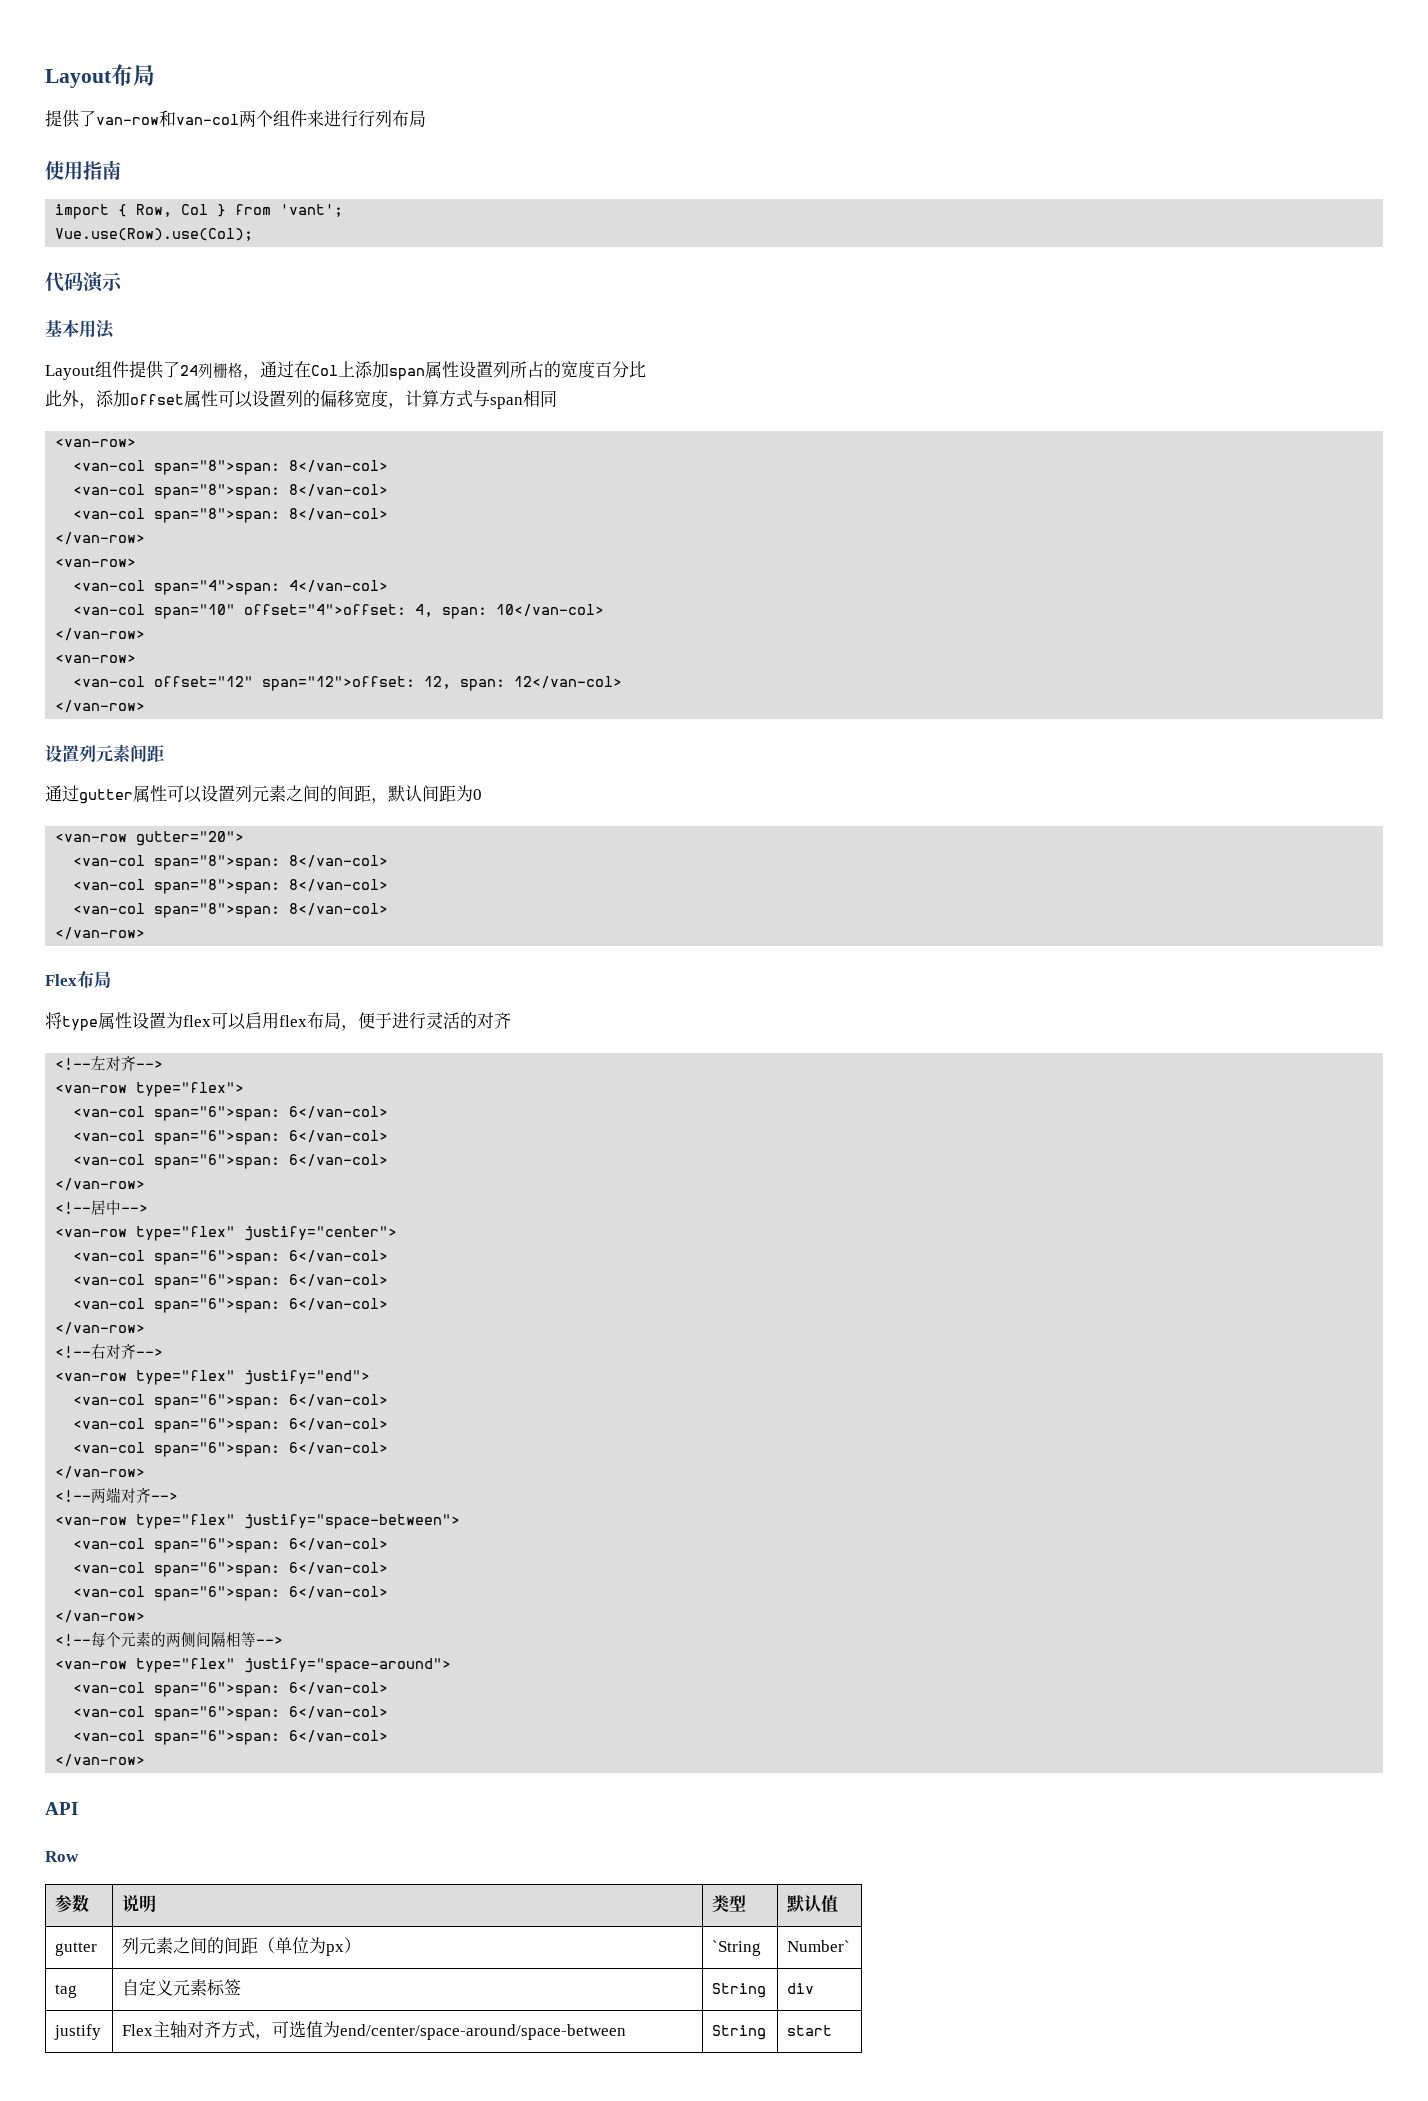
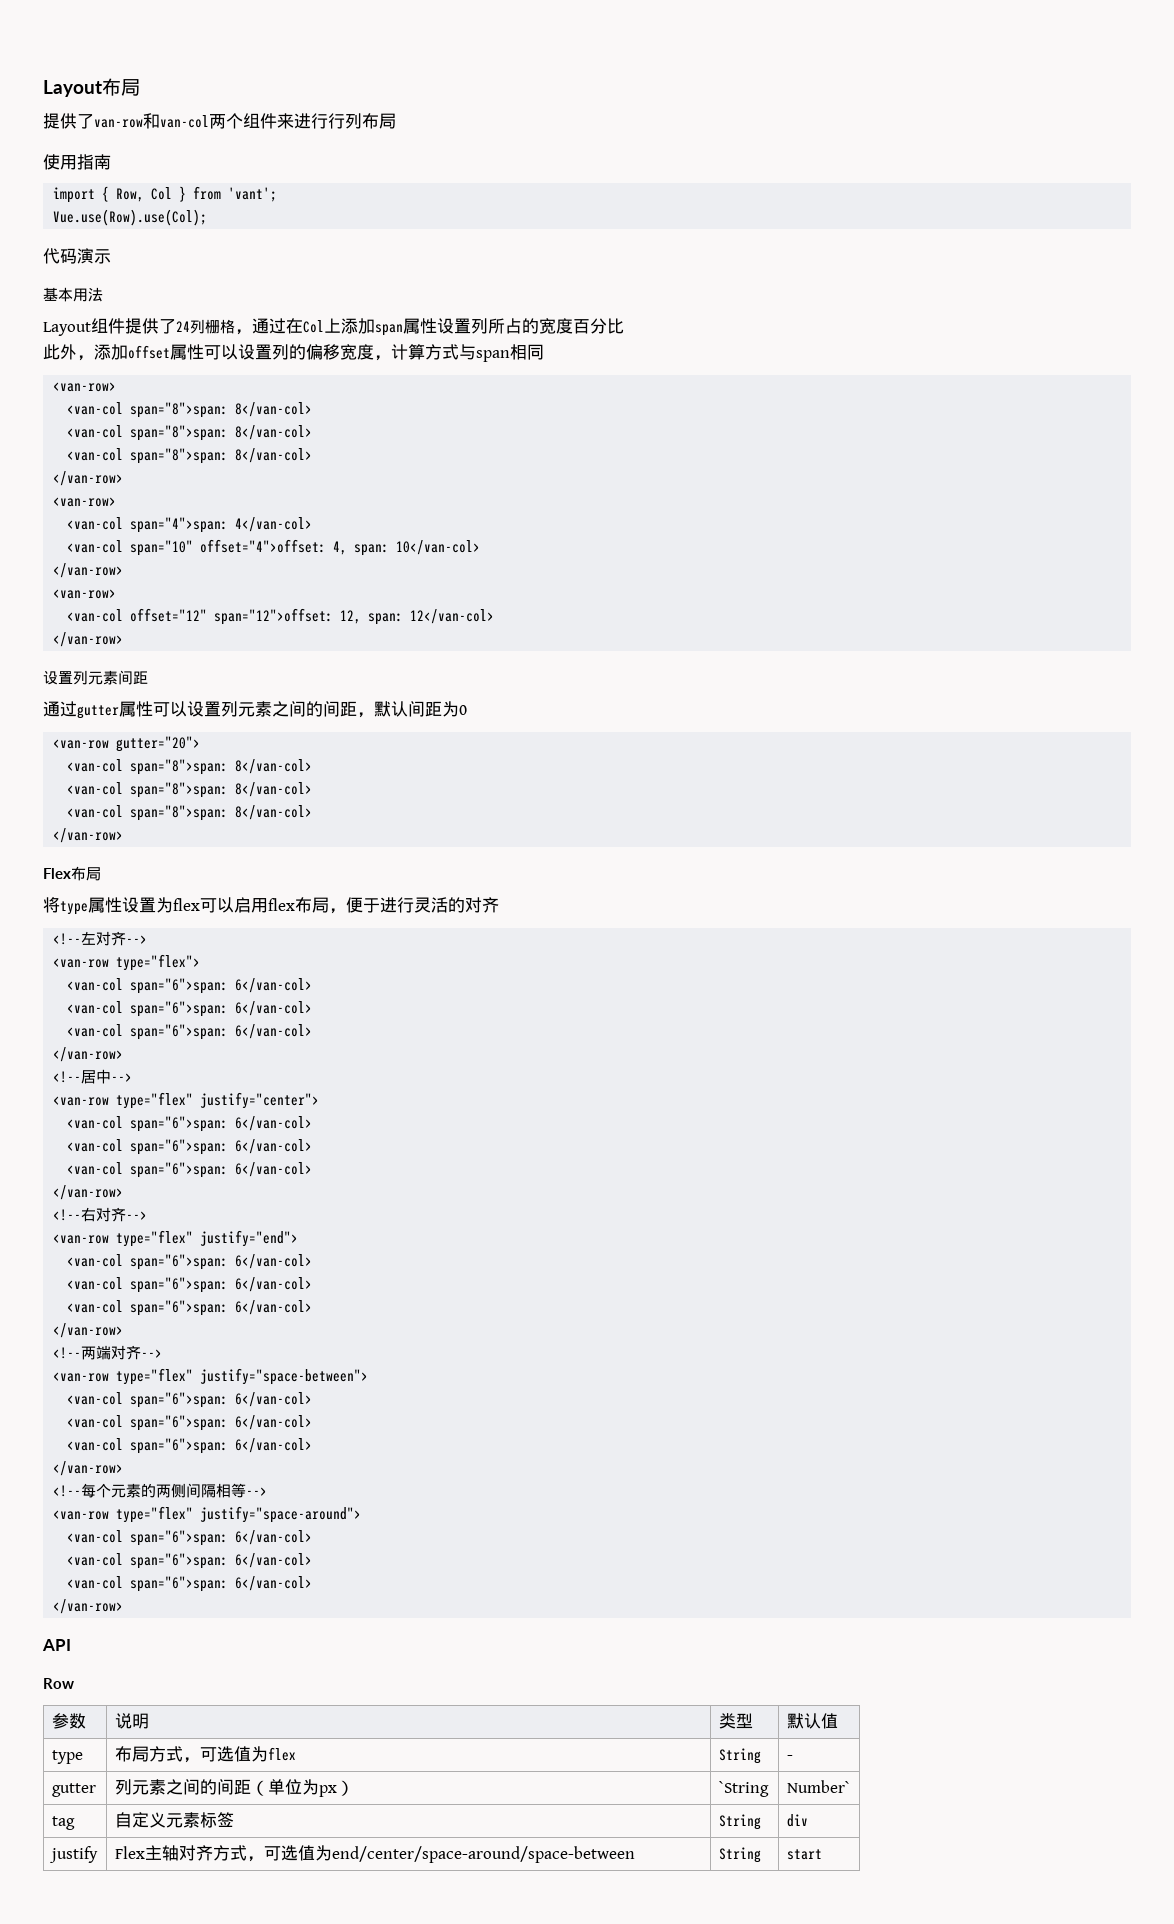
(839, 1904) none -> [51,1750,83,1764] [114,1746,296,1763] [718,1748,761,1764] [786,1755,793,1760] // type | 布局方式，可选值为flex | String | -

